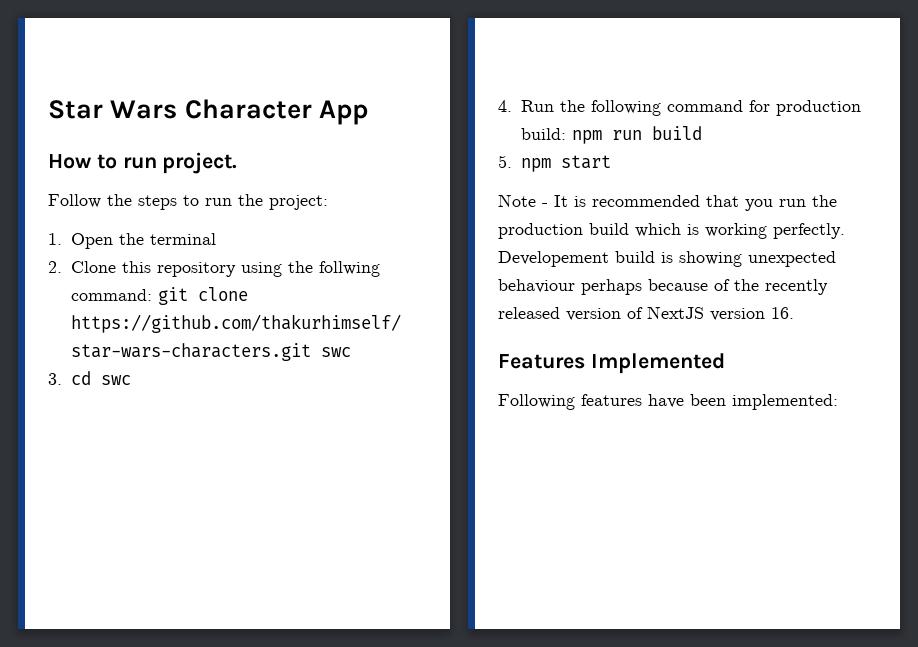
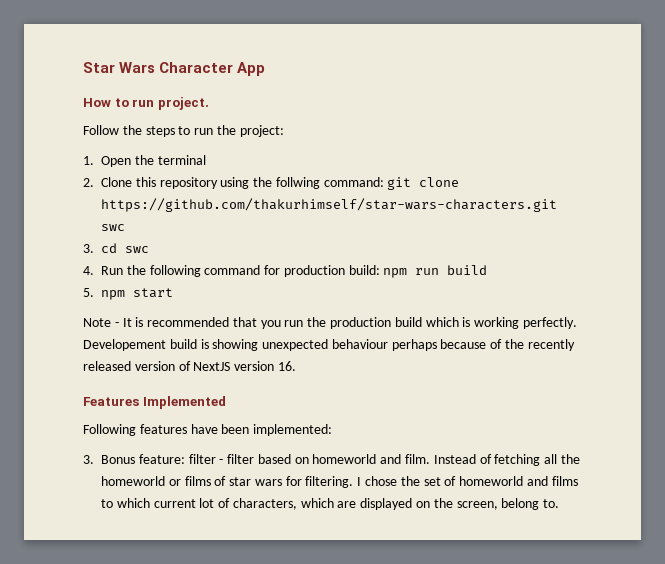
(838, 402) none -> [83,454,580,466] [101,476,578,488] [101,498,560,510] // 3. Bonus feature: filter - filter based on homeworld and film. Instead of fetching all the homeworld or films of star wars for filtering. I chose the set of homeworld and films to which current lot of characters, which are displayed on the screen, belong to.

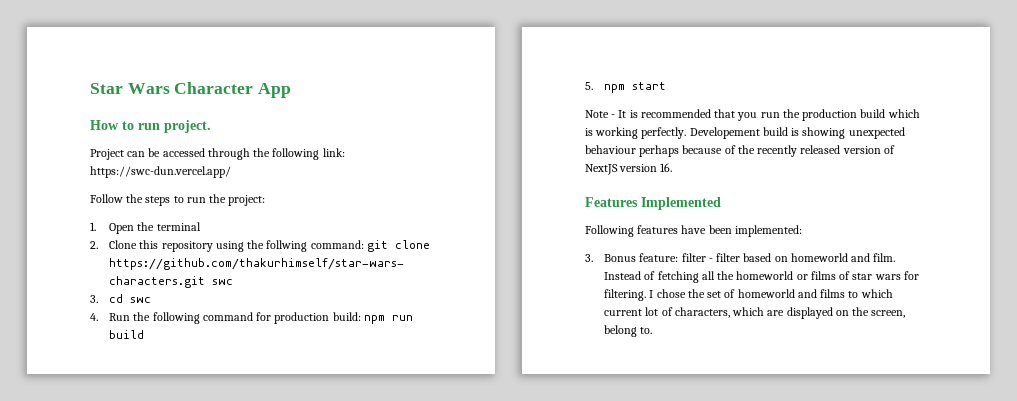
(209, 103) none -> [90,148,345,160] [90,166,231,178] // Project can be accessed through the following link: https://swc-dun.vercel.app/

